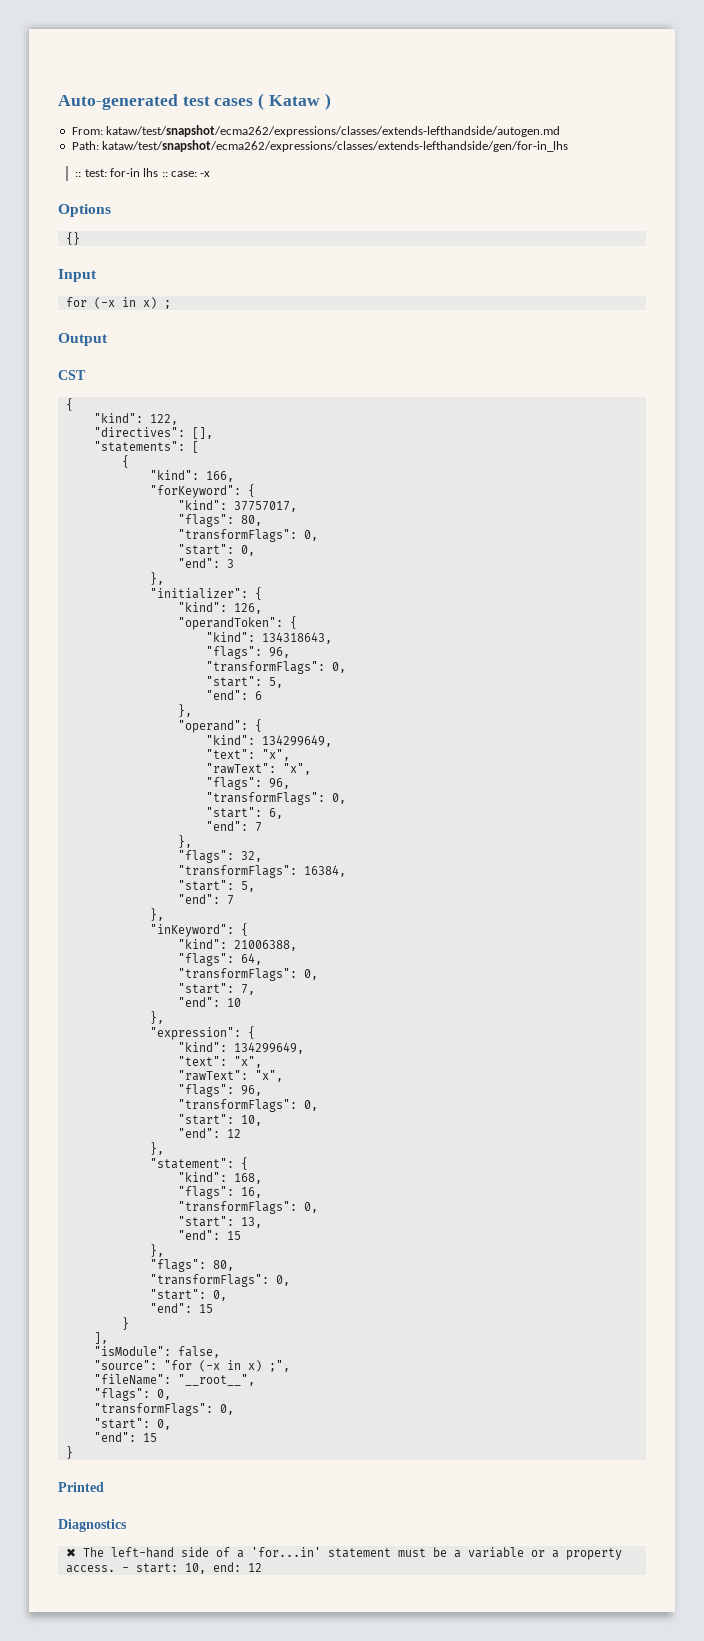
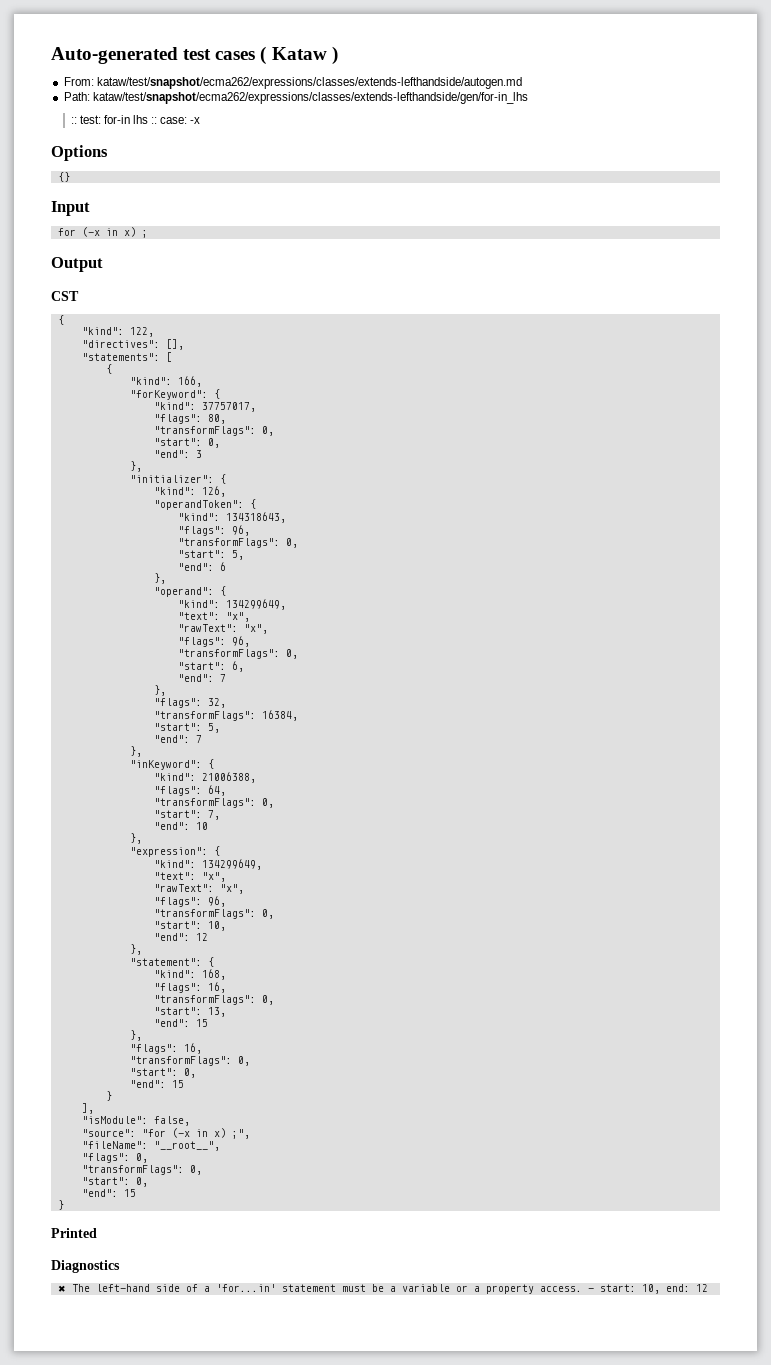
[212,1260,234,1271] 80, -> [183,1043,202,1054] 16,

